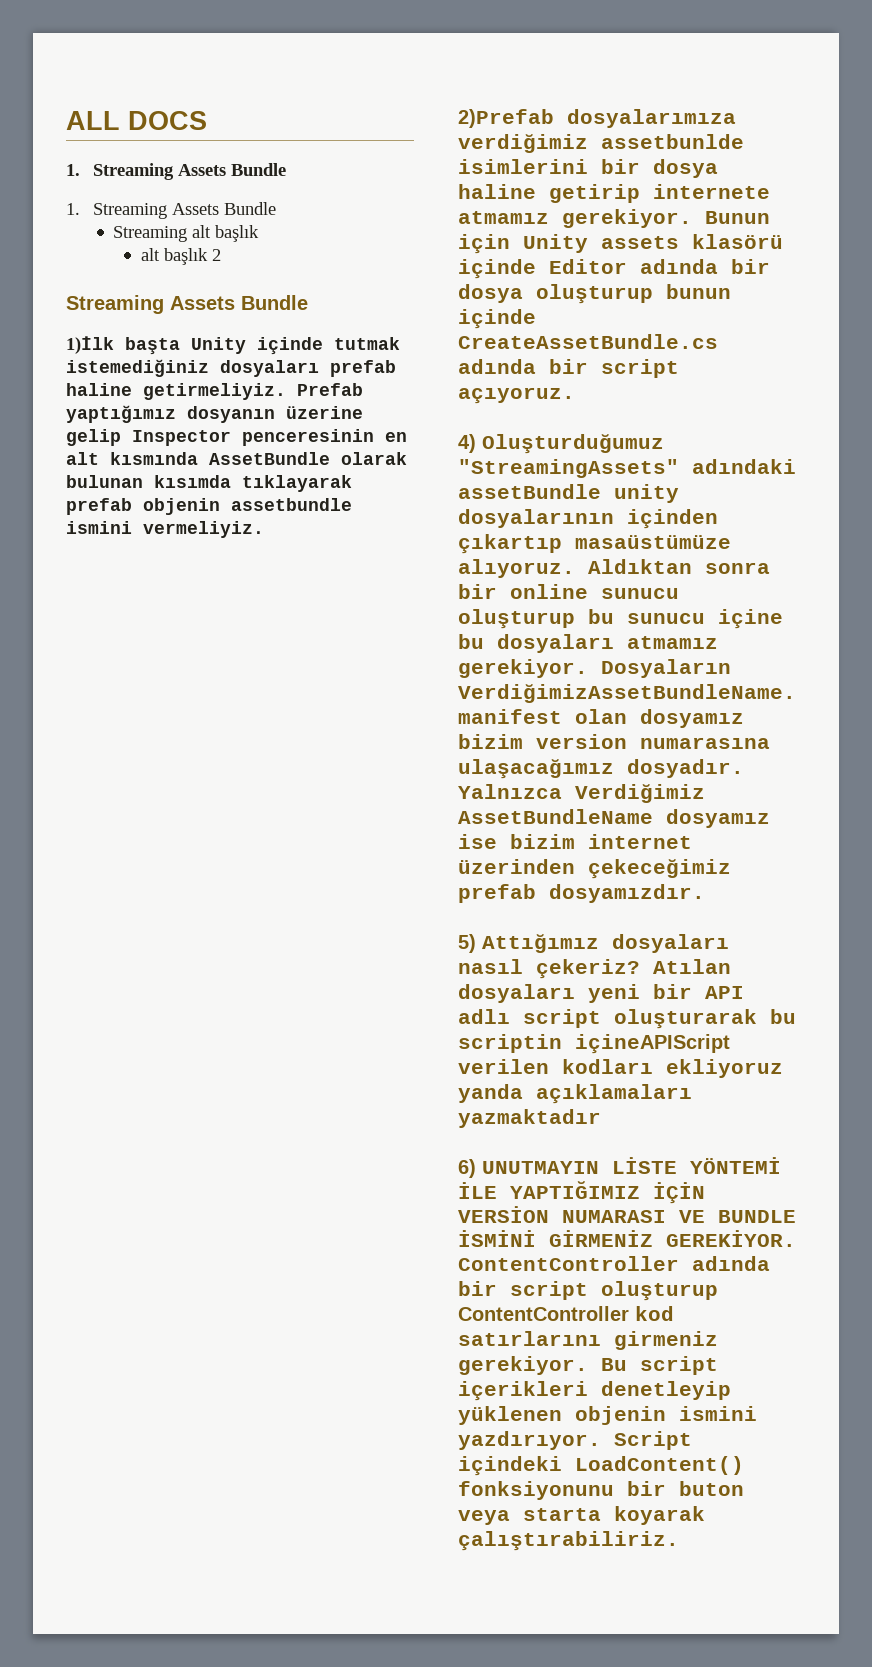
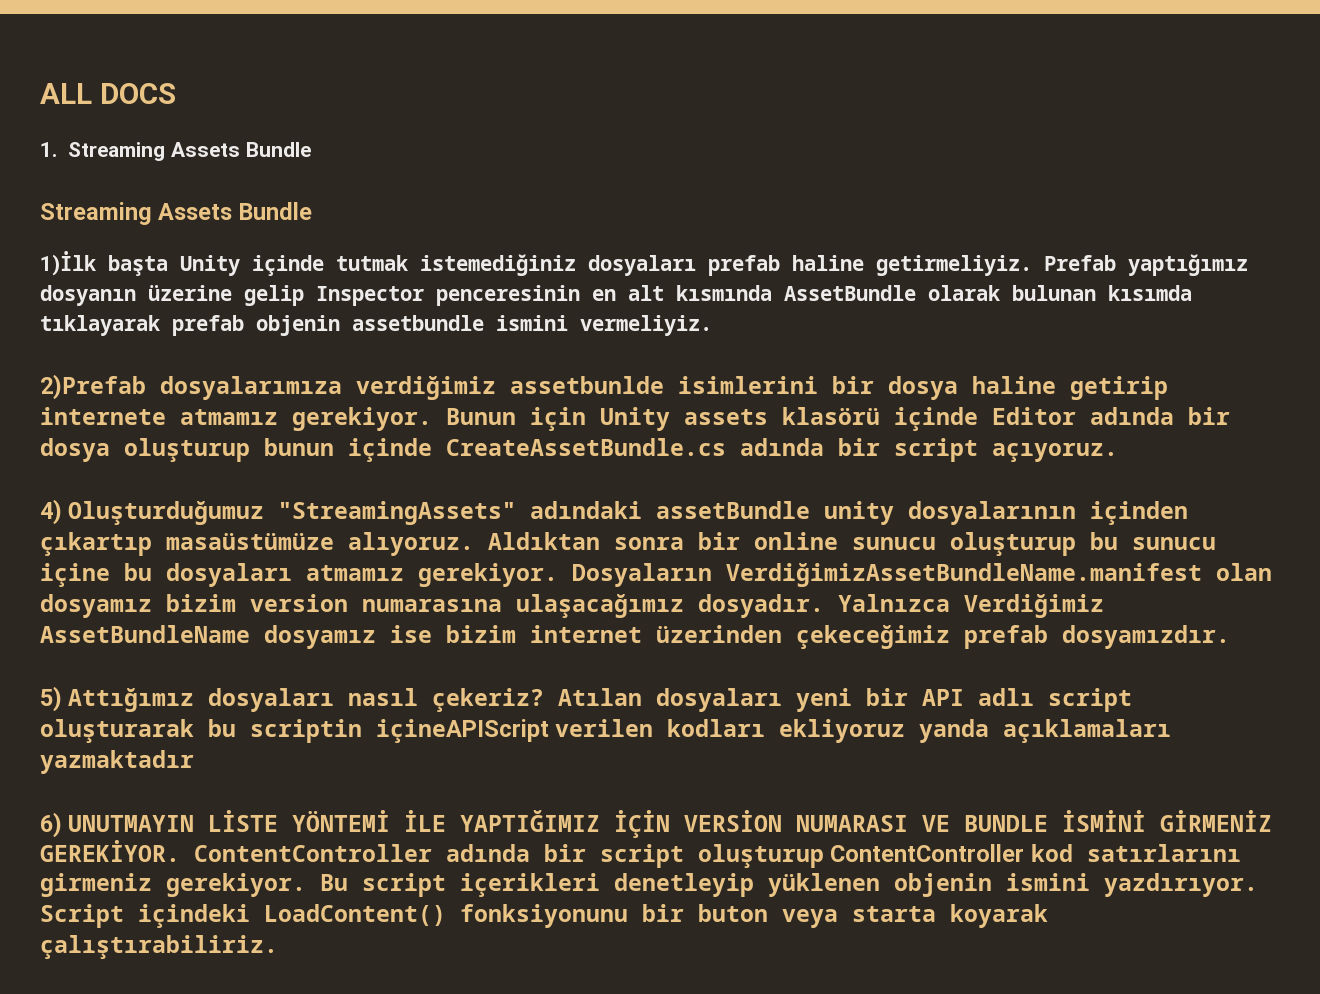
[66,202,277,219] [113,225,260,242] [140,248,221,265] // 1. Streaming Assets Bundle // Streaming alt başlık // alt başlık 2 -> (311, 149) none

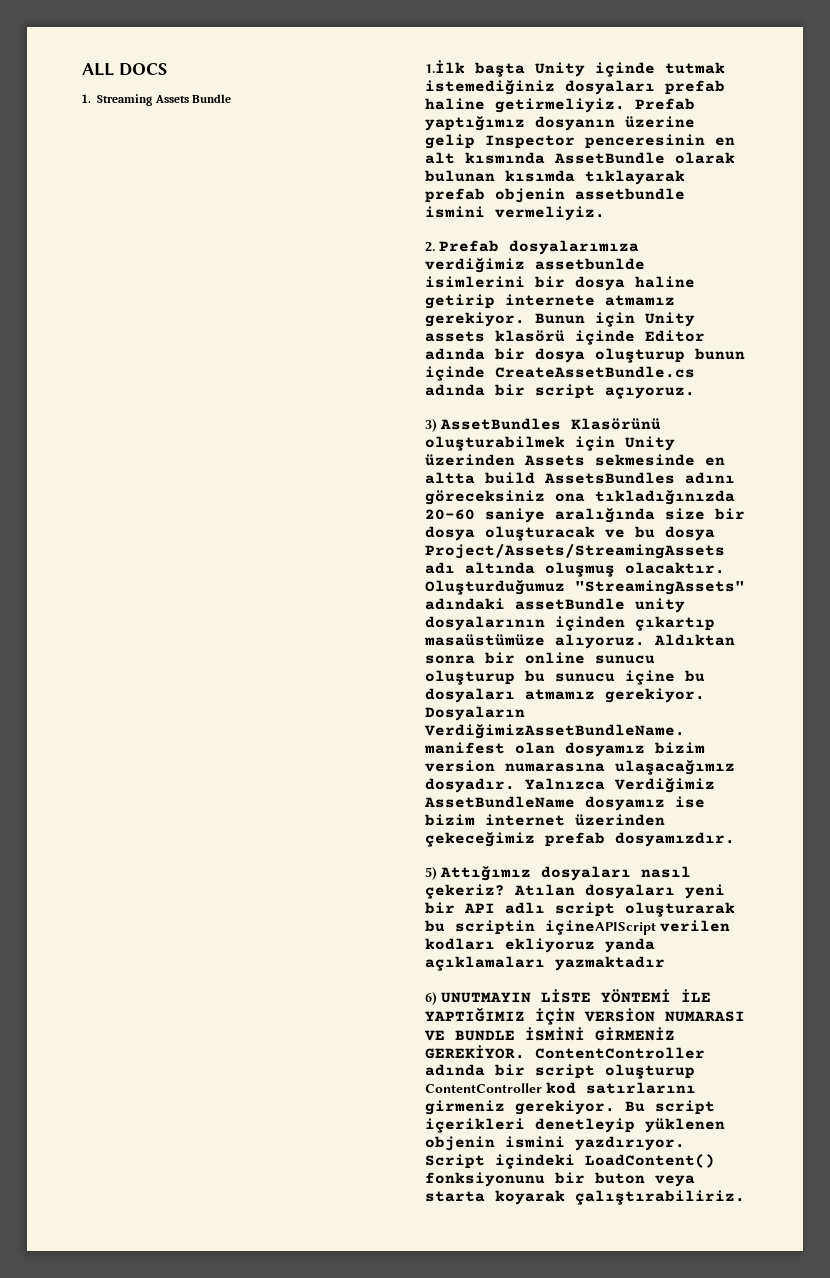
[40,202,312,225] [40,251,96,276] Streaming Assets Bundle // 1)İlk -> [425,60,465,73] 1.İlk
[40,374,146,400] 2)Prefab -> [425,240,499,252] 2. Prefab
[40,499,62,525] 4) -> [425,418,661,432] [425,436,675,451] [425,454,725,466] [425,472,735,484] [425,490,735,505] [425,508,745,523] [425,526,715,541] [425,544,725,559] [425,562,725,577] 3) AssetBundles Klasörünü oluşturabilmek için Unity üzerinden Assets sekmesinde en altta build AssetsBundles adını göreceksiniz ona tıkladığınızda 20-60 saniye aralığında size bir dosya oluşturacak ve bu dosya Project/Assets/StreamingAssets adı altında oluşmuş olacaktır.

